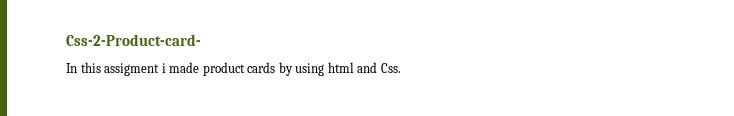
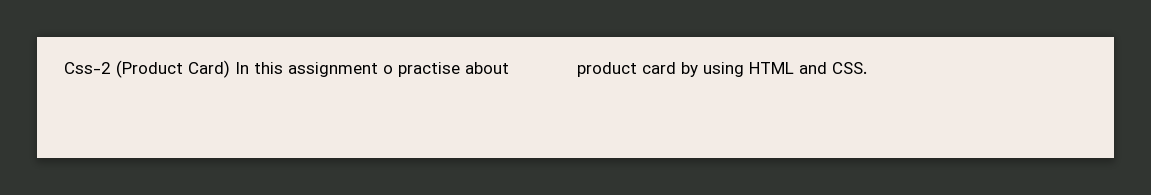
[66,34,201,46] [66,62,401,76] Css-2-Product-card- // In this assigment i made product cards by using html and Css. -> [64,60,867,78] Css-2 (Product Card) In this assignment o practise about product card by using HTML and CSS.

